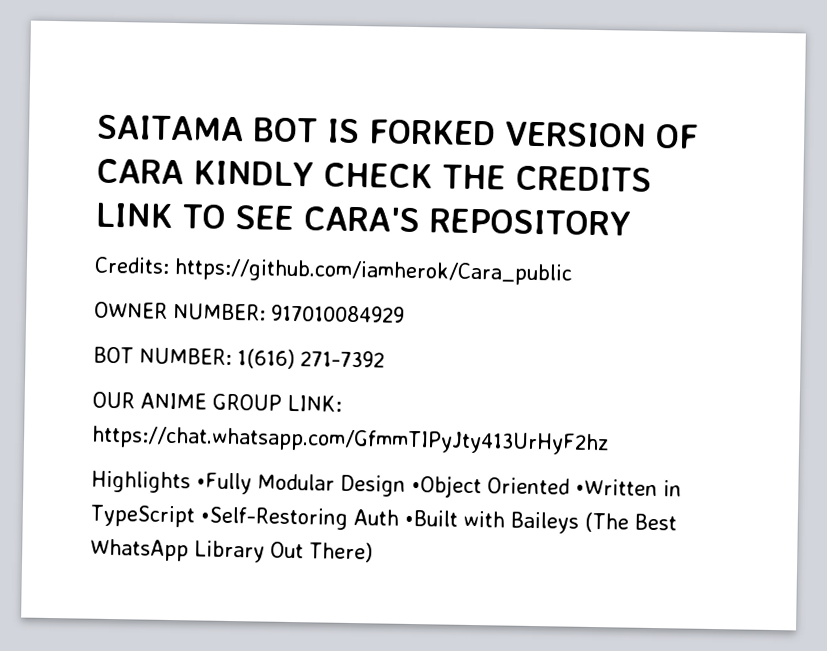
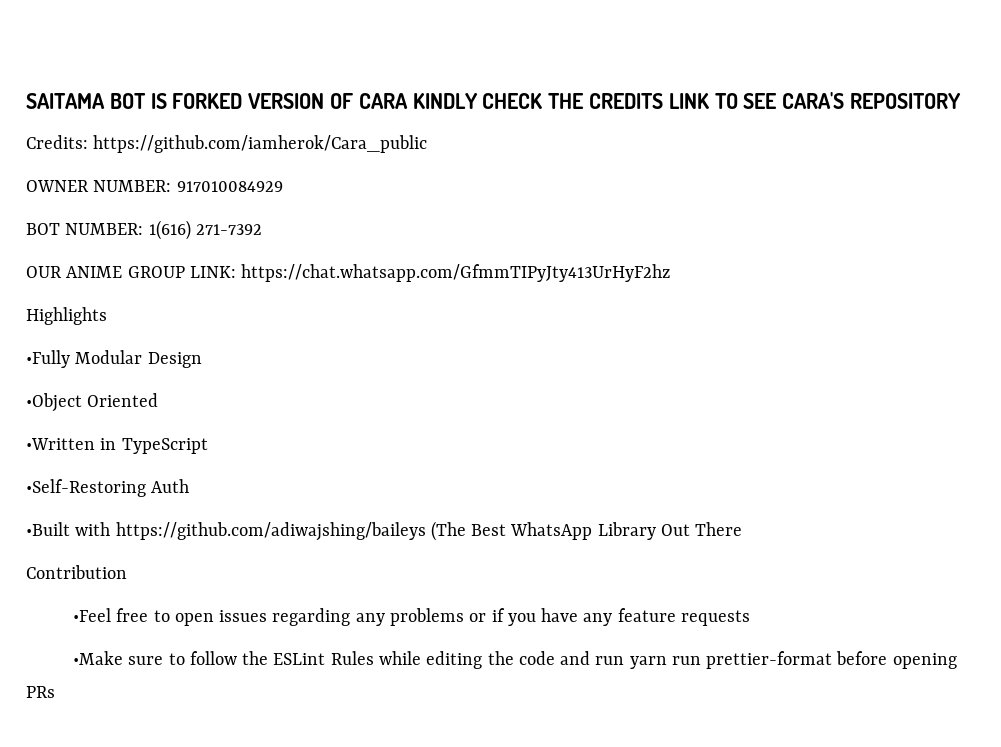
(191, 482) none -> (107, 316) //
(406, 485) none -> (202, 360) //
(570, 486) none -> (159, 400) //
(195, 516) none -> (208, 446) //
(399, 517) none -> (190, 486) //
[509,511,579,534] Baileys -> [115,522,426,541] https://github.com/adiwajshing/baileys
[309,541,373,563] There) -> [695,522,743,536] [26,565,127,579] [73,608,750,626] [73,651,957,669] [26,686,55,698] There // Contribution // •Feel free to open issues regarding any problems or if you have any feature requests // •Make sure to follow the ESLint Rules while editing the code and run yarn run prettier-format before opening PRs

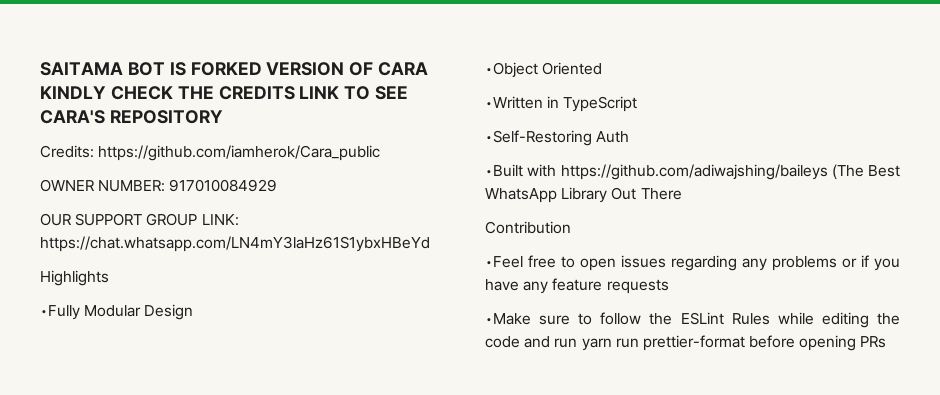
[26,220,262,240] // BOT NUMBER: 1(616) 271-7392 -> (278, 185) none
[66,266,123,278] ANIME -> [75,213,143,226] SUPPORT
[241,264,671,282] https://chat.whatsapp.com/GfmmTIPyJty413UrHyF2hz -> [40,236,430,252] https://chat.whatsapp.com/LN4mY3laHz61S1ybxHBeYd

